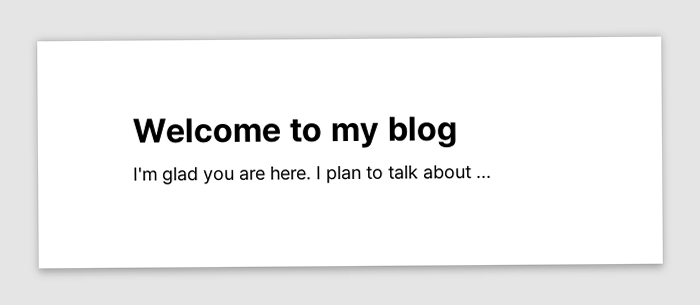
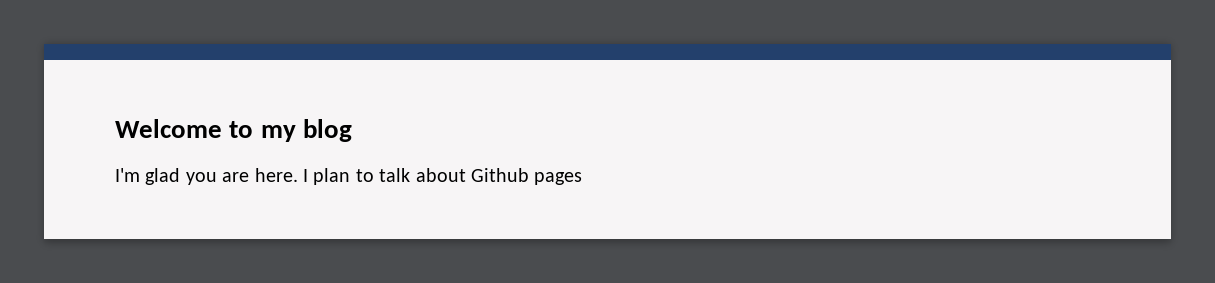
[476,174,492,180] ... -> [471,168,583,185] Github pages

